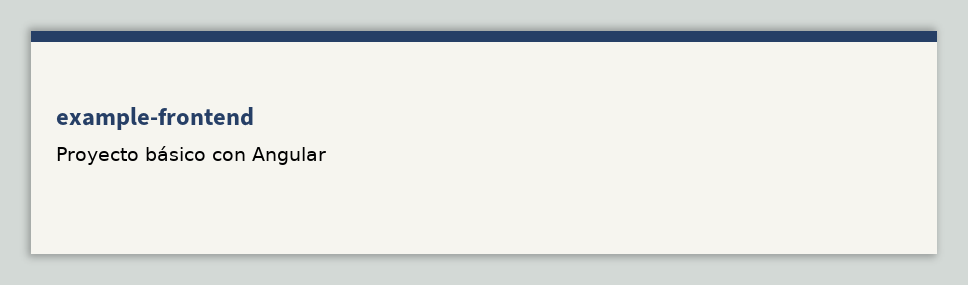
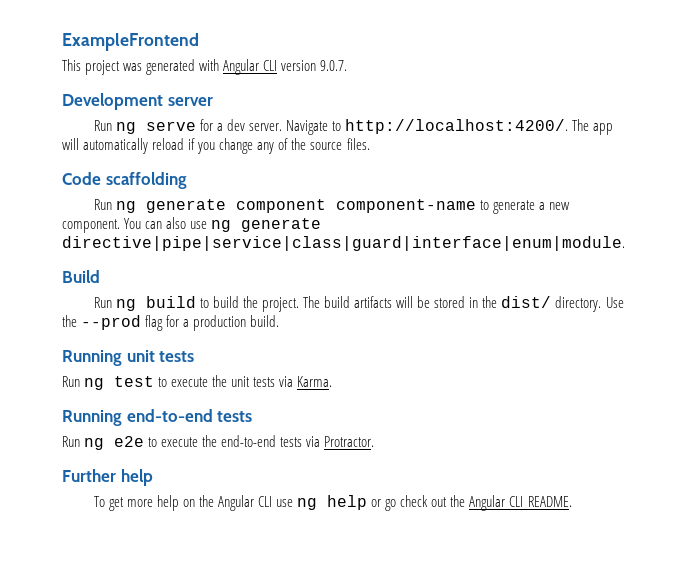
[56,107,254,130] [56,146,326,165] example-frontend // Proyecto básico con Angular -> [62,33,199,51] [62,59,348,75] [62,93,213,110] [93,119,614,135] [62,138,370,154] [62,172,187,189] [93,199,570,214] [62,217,322,233] [62,236,625,251] [62,270,100,283] [93,296,624,312] [62,315,280,331] [62,350,195,366] [62,375,333,390] [62,409,253,426] [62,435,375,450] [62,469,153,486] [93,495,572,511] ExampleFrontend // This project was generated with Angular CLI version 9.0.7. // Development server // Run ng serve for a dev server. Navigate to http://localhost:4200/. The app will automatically reload if you change any of the source files. // Code scaffolding // Run ng generate component component-name to generate a new component. You can also use ng generate directive|pipe|service|class|guard|interface|enum|module. // Build // Run ng build to build the project. The build artifacts will be stored in the dist/ directory. Use the --prod flag for a production build. // Running unit tests // Run ng test to execute the unit tests via Karma. // Running end-to-end tests // Run ng e2e to execute the end-to-end tests via Protractor. // Further help // To get more help on the Angular CLI use ng help or go check out the Angular CLI README.

